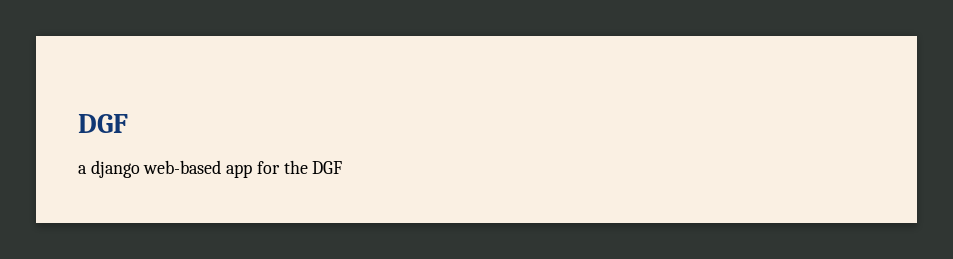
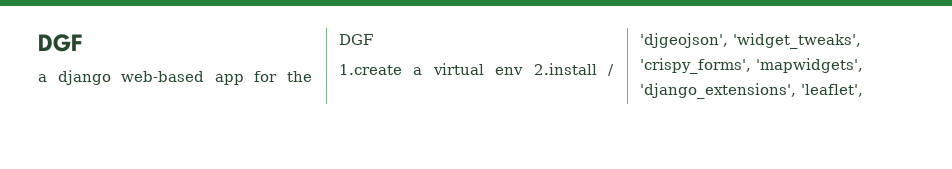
(343, 167) none -> [339,63,614,76] [640,33,861,49] [640,58,863,74] [640,83,863,99] // 1.create a virtual env 2.install / 'djgeojson', 'widget_tweaks', 'crispy_forms', 'mapwidgets', 'django_extensions', 'leaflet',

